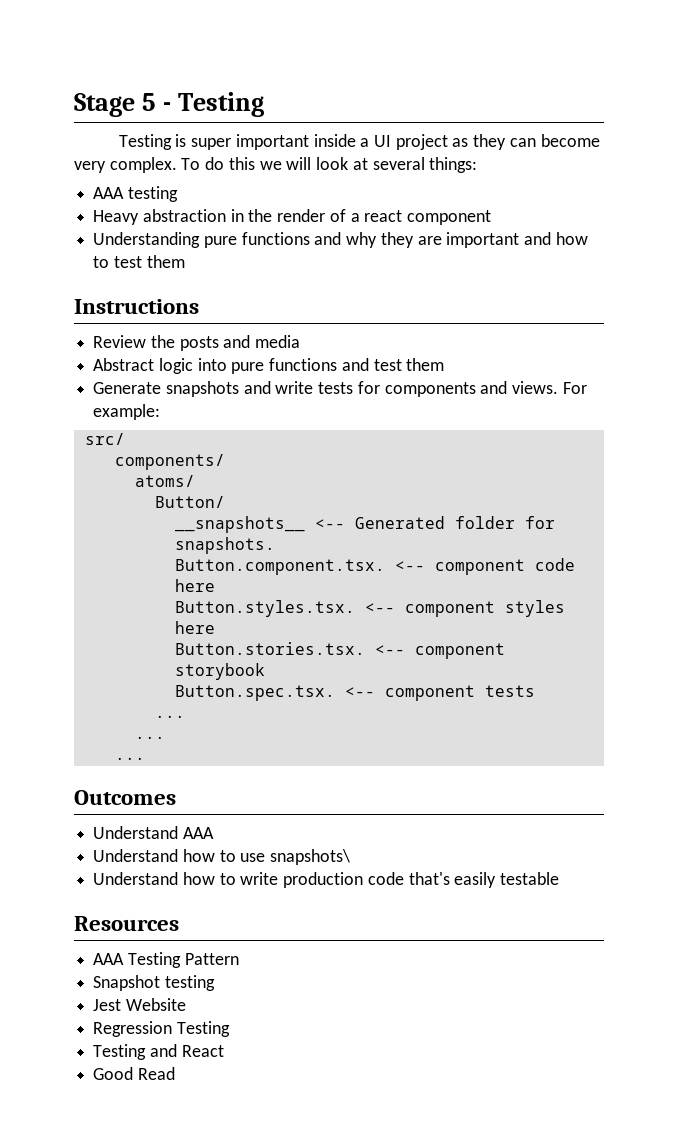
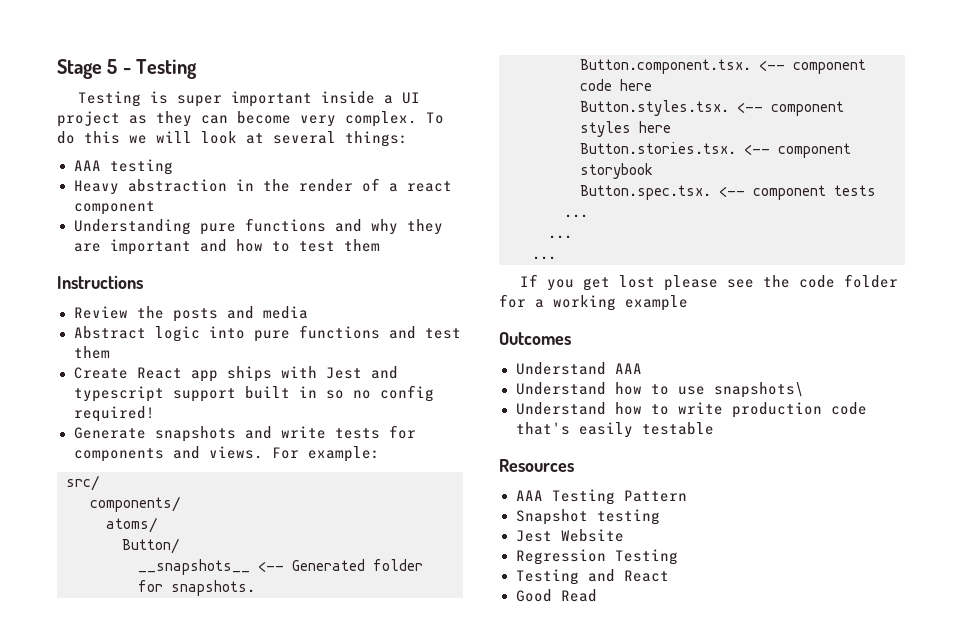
(445, 364) none -> [73,366,398,382] [73,385,434,402] [73,406,155,422] // Create React app ships with Jest and typescript support built in so no config required!
(145, 758) none -> [520,274,899,291] [499,294,688,311] // If you get lost please see the code folder for a working example

